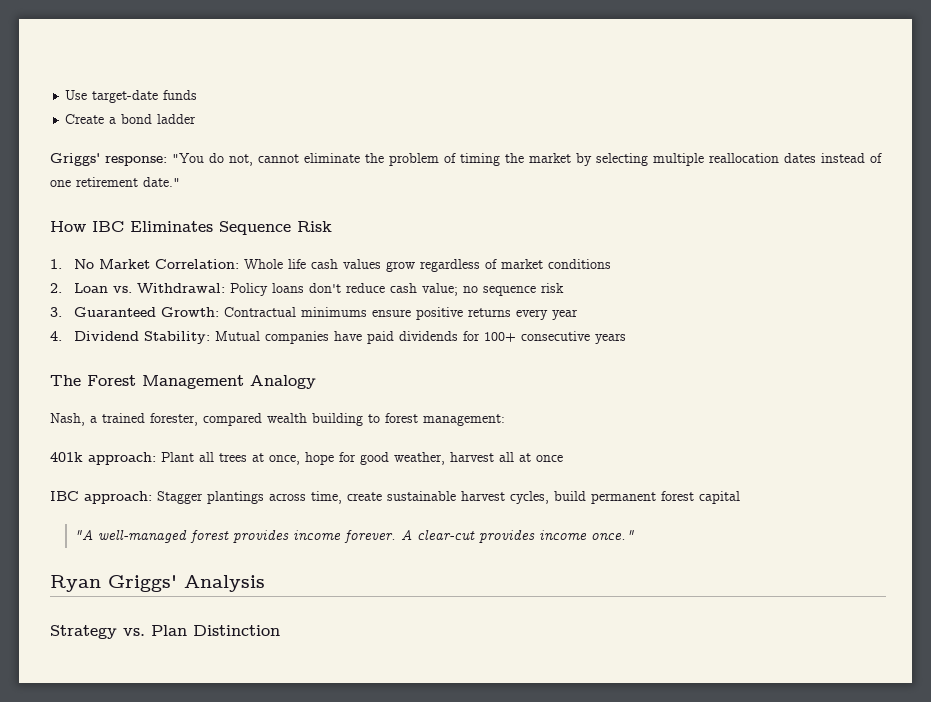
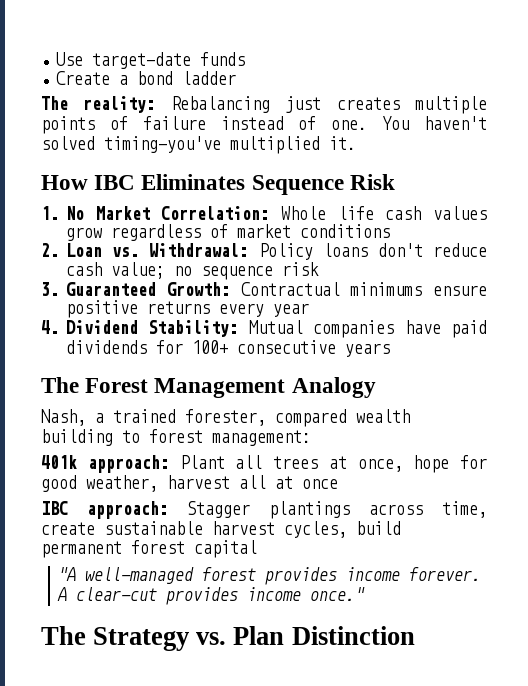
[50,153,882,166] [50,177,180,187] Griggs' response: "You do not, cannot eliminate the problem of timing the market by selecting multiple reallocation dates instead of one retirement date." -> [41,96,487,114] [41,116,487,134] [41,136,356,154] The reality: Rebalancing just creates multiple points of failure instead of one. You haven't solved timing—you've multiplied it.
[50,575,265,592] Ryan Griggs' Analysis // -> [41,626,86,645] The

